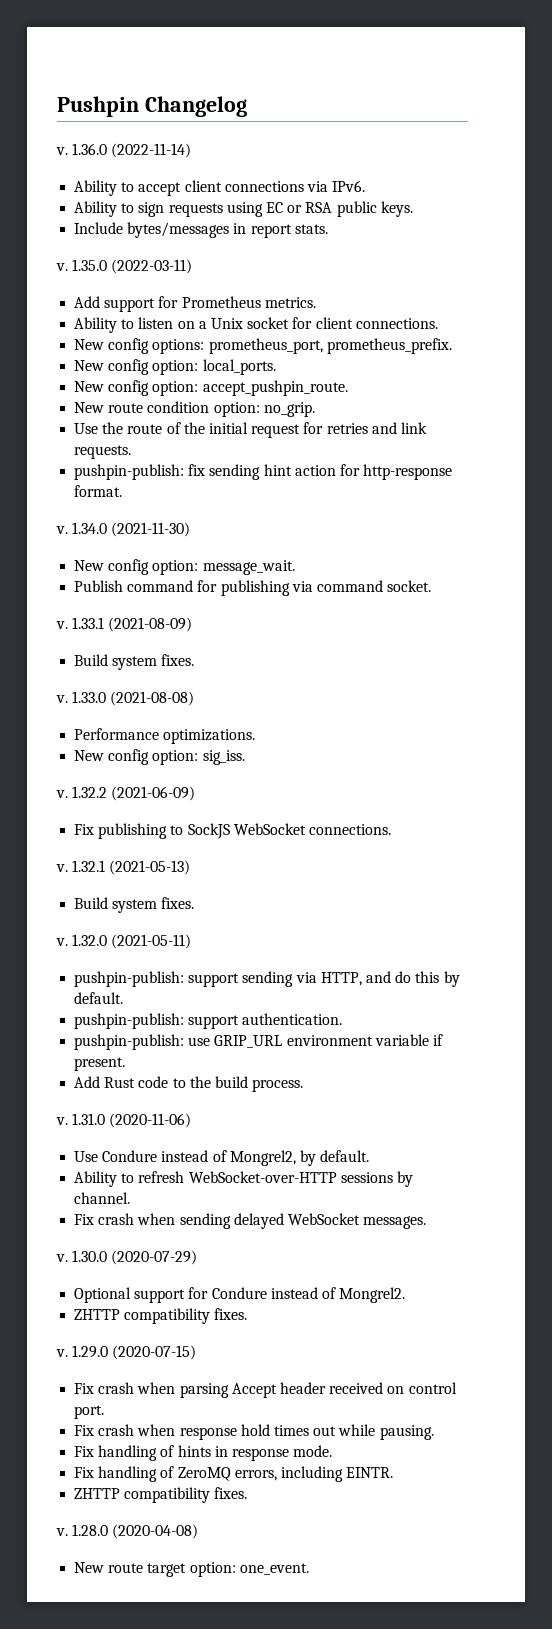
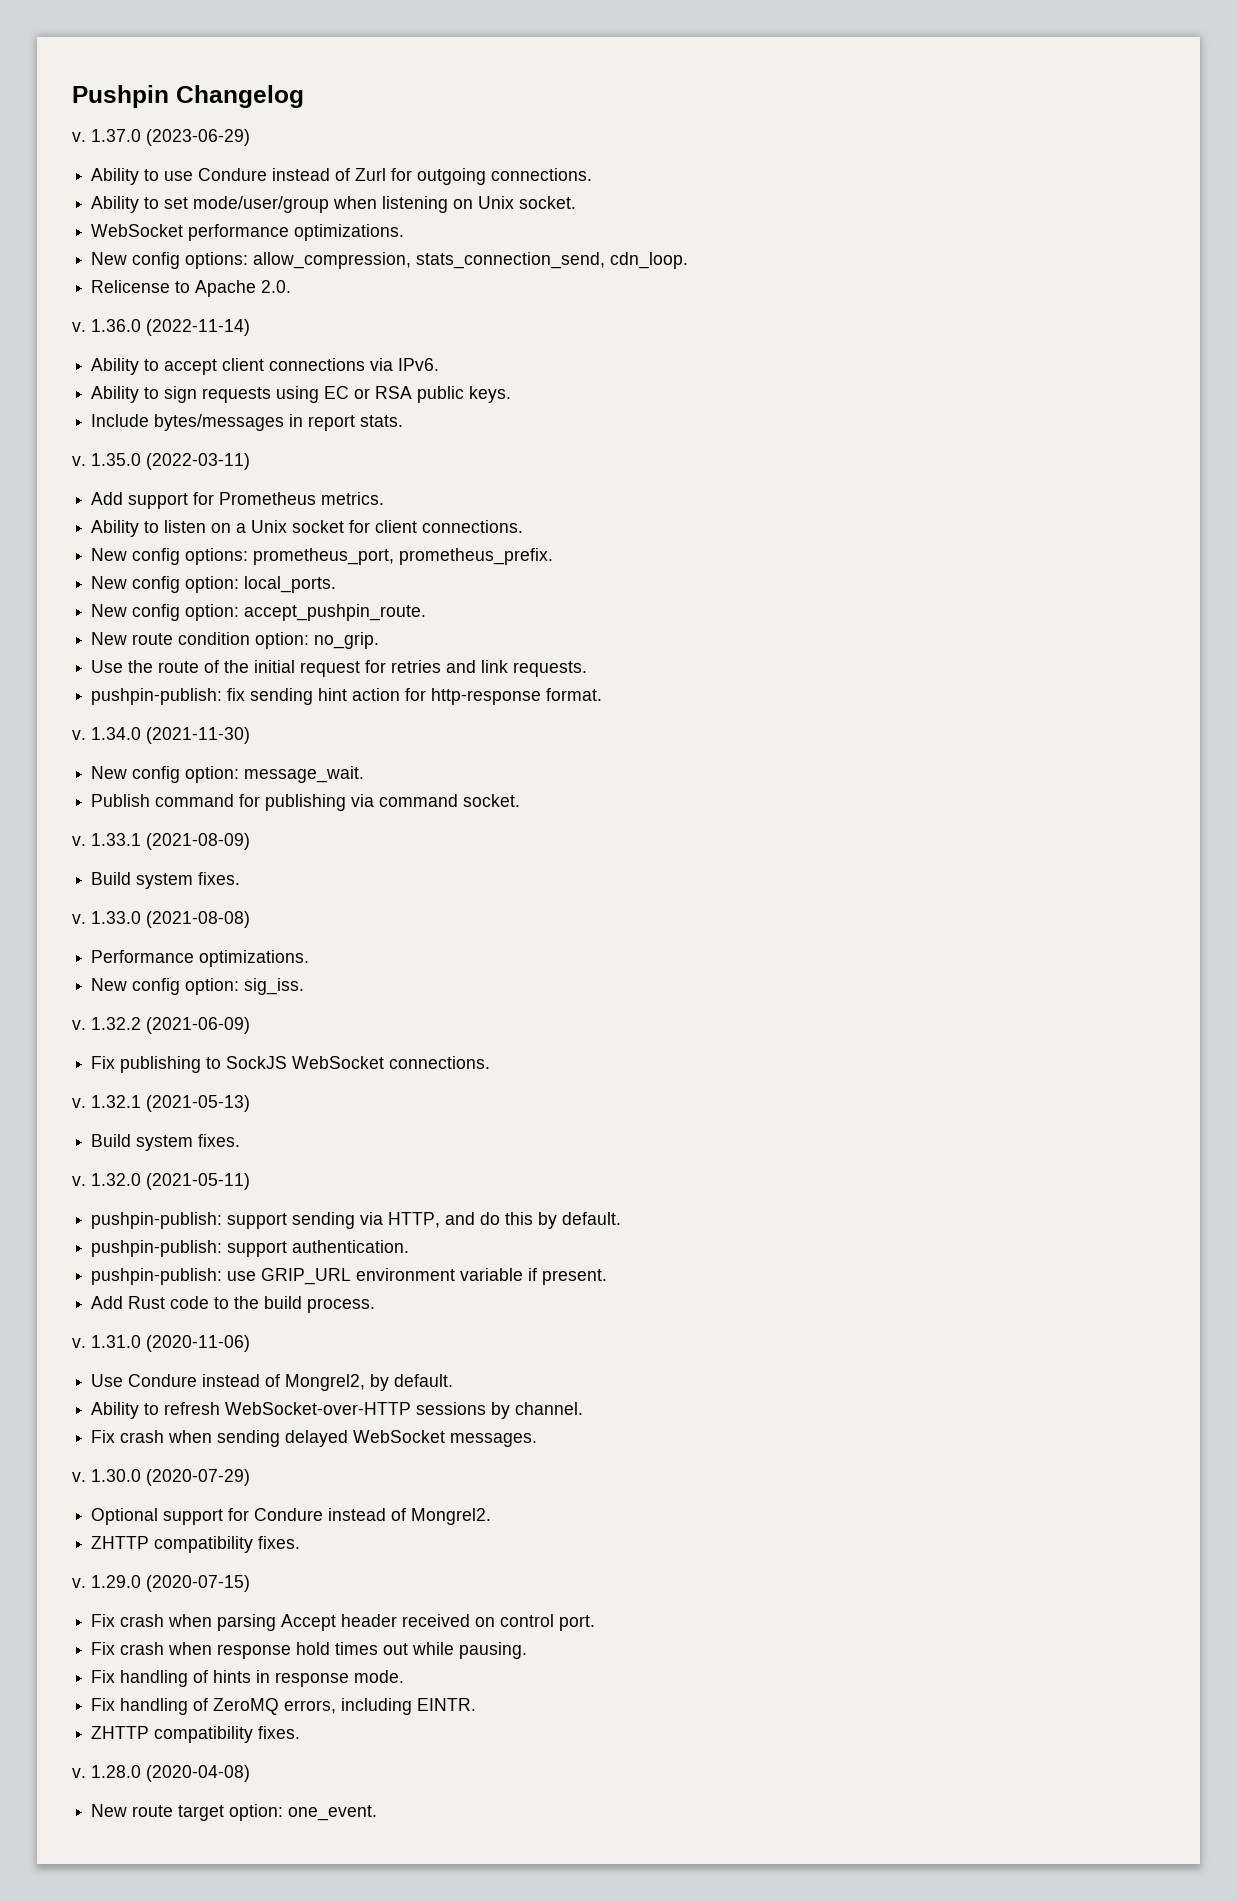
(247, 106) none -> [72,129,250,146] [91,168,593,185] [91,196,577,213] [91,224,405,241] [91,252,689,269] [91,280,292,297] // v. 1.37.0 (2023-06-29) // Ability to use Condure instead of Zurl for outgoing connections. // Ability to set mode/user/group when listening on Unix socket. // WebSocket performance optimizations. // New config options: allow_compression, stats_connection_send, cdn_loop. // Relicense to Apache 2.0.

